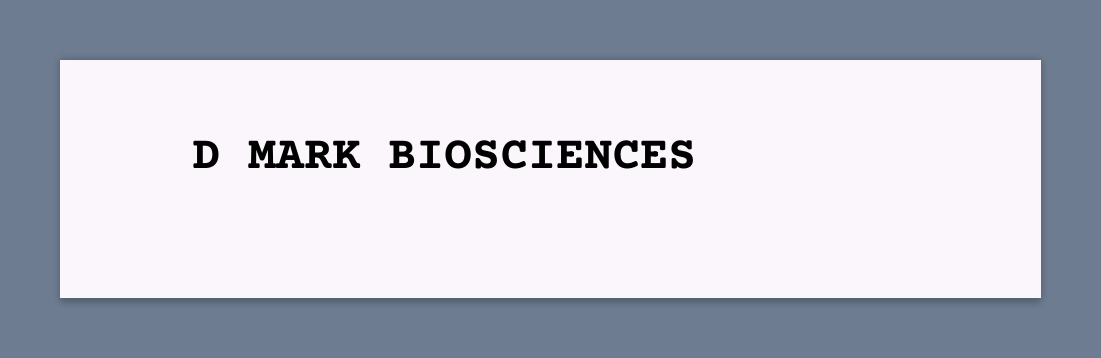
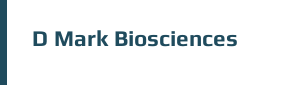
[248,140,696,169] MARK BIOSCIENCES -> [54,30,239,47] Mark Biosciences

